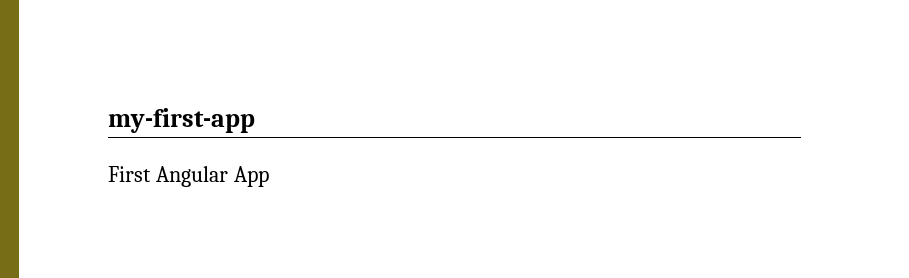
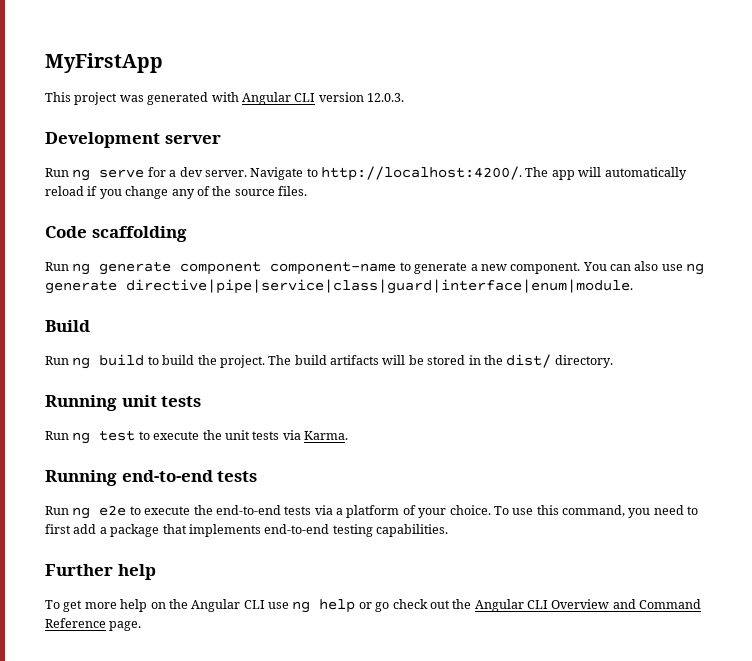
[108,108,255,133] [108,166,269,187] my-first-app // First Angular App -> [45,53,163,73] [45,92,404,105] [45,132,221,148] [45,166,687,181] [45,186,307,199] [45,226,187,242] [45,261,705,275] [45,279,633,294] [45,320,90,332] [45,354,613,369] [45,395,202,411] [45,430,348,444] [45,470,258,486] [45,505,699,519] [45,524,448,537] [45,564,156,580] [45,599,702,613] [45,618,142,631] MyFirstApp // This project was generated with Angular CLI version 12.0.3. // Development server // Run ng serve for a dev server. Navigate to http://localhost:4200/. The app will automatically reload if you change any of the source files. // Code scaffolding // Run ng generate component component-name to generate a new component. You can also use ng generate directive|pipe|service|class|guard|interface|enum|module. // Build // Run ng build to build the project. The build artifacts will be stored in the dist/ directory. // Running unit tests // Run ng test to execute the unit tests via Karma. // Running end-to-end tests // Run ng e2e to execute the end-to-end tests via a platform of your choice. To use this command, you need to first add a package that implements end-to-end testing capabilities. // Further help // To get more help on the Angular CLI use ng help or go check out the Angular CLI Overview and Command Reference page.

